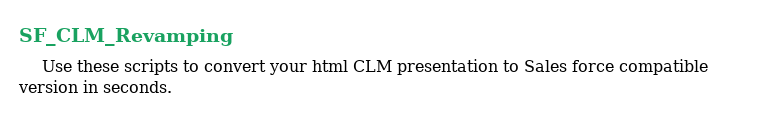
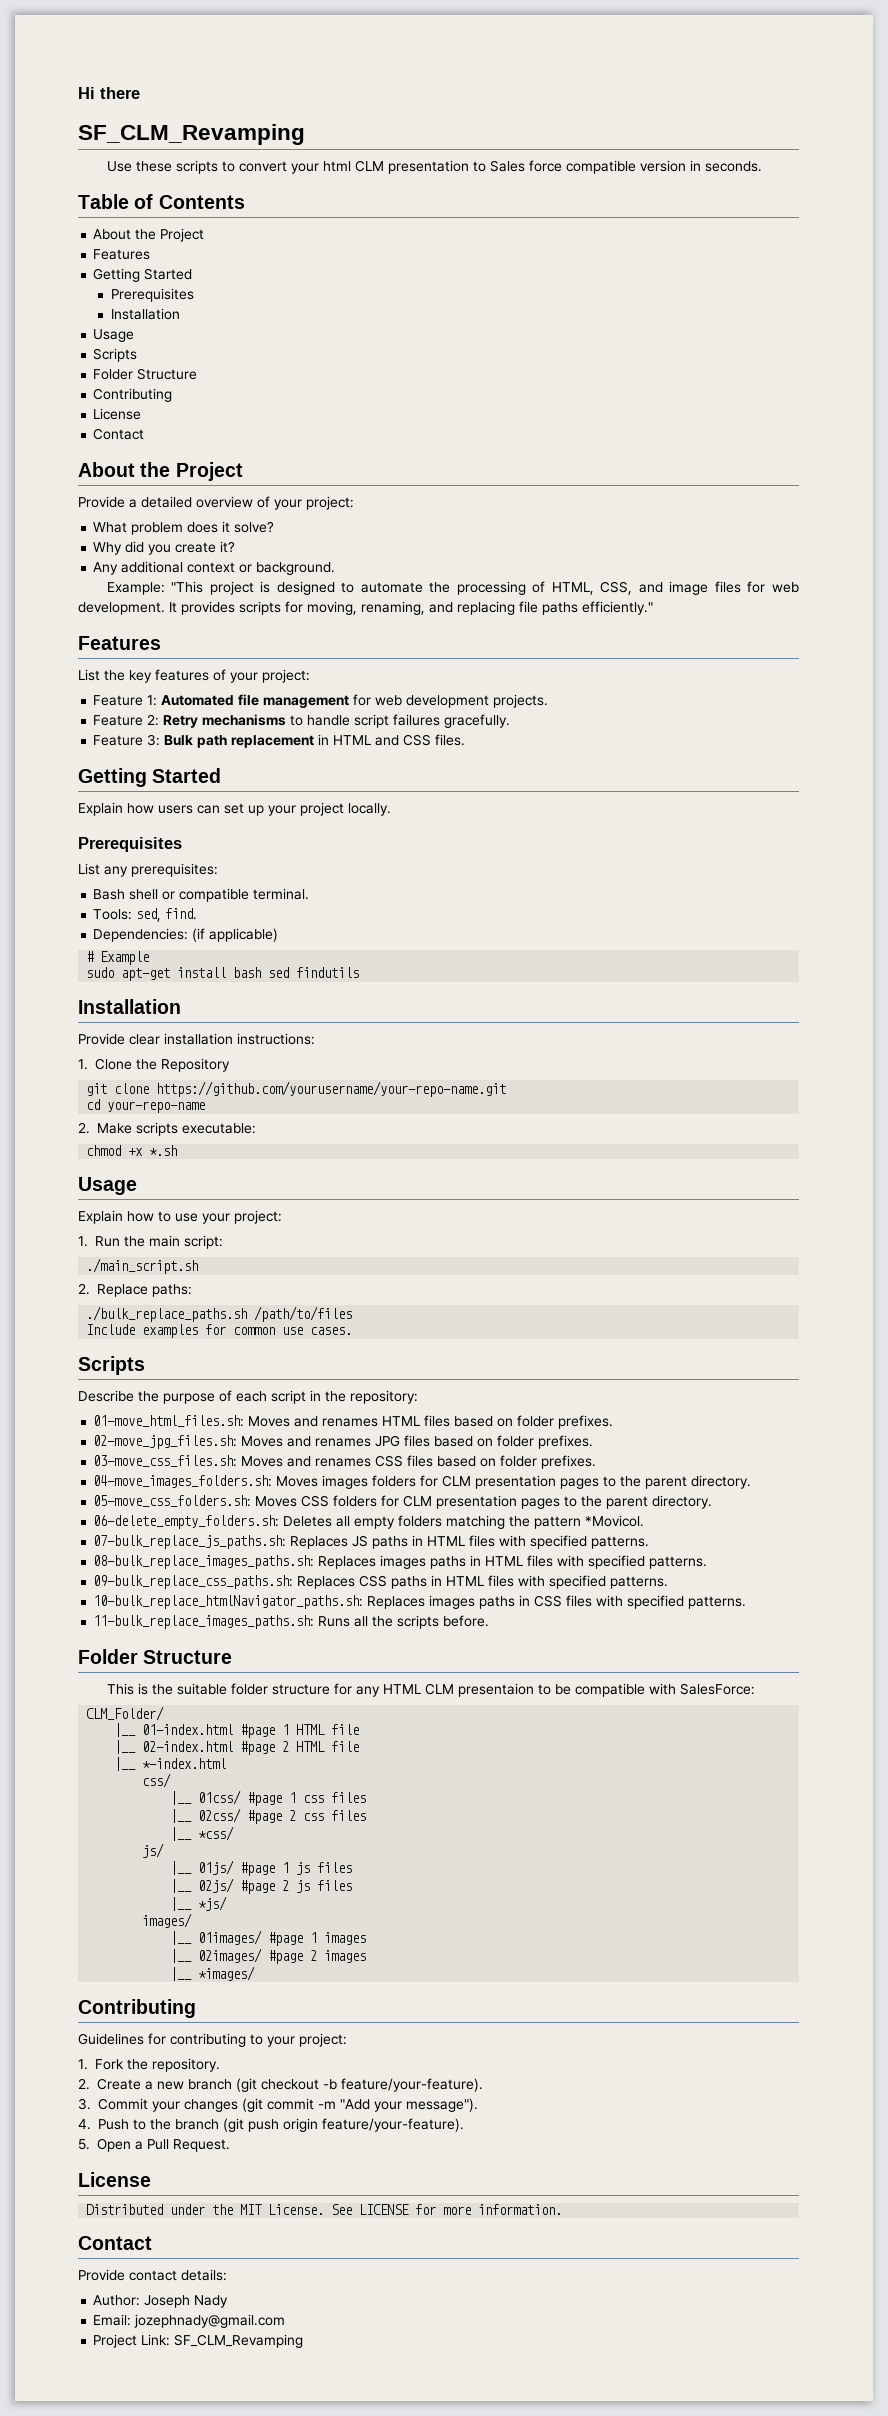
(19, 37) none -> [78,87,140,99] Hi there //
(172, 87) none -> [78,194,245,209] [93,228,205,242] [93,249,151,260] [93,268,193,282] [110,288,194,302] [110,308,180,320] [93,329,135,342] [93,348,138,362] [93,368,198,380] [93,388,173,402] [93,408,142,420] [93,428,145,440] [78,462,243,481] [78,496,354,510] [93,521,275,535] [93,541,236,555] [93,561,336,575] [106,581,800,595] [78,601,653,615] [78,636,161,650] [78,669,310,683] [93,694,549,708] [93,714,511,728] [93,734,466,748] [78,768,222,787] [78,802,391,816] [78,837,182,852] [78,863,218,877] [93,888,310,902] [93,908,198,922] [93,928,279,942] [86,951,150,965] [86,967,360,981] [78,999,181,1014] [78,1033,315,1045] [78,1058,231,1072] [86,1081,507,1097] [86,1099,206,1113] [78,1122,256,1136] [86,1145,178,1156] [78,1177,137,1195] [78,1210,282,1224] [78,1235,224,1249] [86,1258,199,1274] [78,1283,192,1297] [86,1306,353,1322] [86,1324,353,1338] [78,1356,145,1375] [78,1390,418,1404] [93,1415,614,1429] [93,1435,594,1449] [93,1455,597,1469] [93,1475,752,1489] [93,1495,713,1509] [93,1515,645,1529] [93,1535,650,1549] [93,1555,708,1569] [93,1575,669,1589] [93,1595,747,1609] [93,1615,490,1629] [78,1649,233,1664] [106,1683,755,1697] [86,1706,165,1721] [114,1723,360,1738] [114,1740,360,1755] [114,1757,227,1771] [142,1773,172,1788] [170,1790,367,1806] [170,1808,367,1824] [170,1826,235,1841] [142,1843,165,1858] [170,1860,353,1876] [170,1878,353,1894] [170,1896,228,1911] [142,1913,193,1928] [170,1930,367,1946] [170,1948,367,1964] [170,1966,256,1981] [78,1999,196,2018] [78,2033,347,2047] [78,2058,221,2072] [78,2078,483,2092] [78,2098,478,2112] [78,2118,464,2132] [78,2138,230,2152] [78,2172,151,2187] [86,2204,563,2215] [78,2236,152,2250] [78,2269,227,2281] [93,2295,229,2308] [93,2314,286,2328] [93,2334,304,2348] // Table of Contents // About the Project // Features // Getting Started // Prerequisites // Installation // Usage // Scripts // Folder Structure // Contributing // License // Contact // About the Project // Provide a detailed overview of your project: // What problem does it solve? // Why did you create it? // Any additional context or background. // Example: "This project is designed to automate the processing of HTML, CSS, and image files for web development. It provides scripts for moving, renaming, and replacing file paths efficiently." // Features // List the key features of your project: // Feature 1: Automated file management for web development projects. // Feature 2: Retry mechanisms to handle script failures gracefully. // Feature 3: Bulk path replacement in HTML and CSS files. // Getting Started // Explain how users can set up your project locally. // Prerequisites // List any prerequisites: // Bash shell or compatible terminal. // Tools: sed, find. // Dependencies: (if applicable) // # Example // sudo apt-get install bash sed findutils // Installation // Provide clear installation instructions: // 1. Clone the Repository // git clone https://github.com/yourusername/your-repo-name.git // cd your-repo-name // 2. Make scripts executable: // chmod +x *.sh // Usage // Explain how to use your project: // 1. Run the main script: // ./main_script.sh // 2. Replace paths: // ./bulk_replace_paths.sh /path/to/files // Include examples for common use cases. // Scripts // Describe the purpose of each script in the repository: // 01-move_html_files.sh: Moves and renames HTML files based on folder prefixes. // 02-move_jpg_files.sh: Moves and renames JPG files based on folder prefixes. // 03-move_css_files.sh: Moves and renames CSS files based on folder prefixes. // 04-move_images_folders.sh: Moves images folders for CLM presentation pages to the parent directory. // 05-move_css_folders.sh: Moves CSS folders for CLM presentation pages to the parent directory. // 06-delete_empty_folders.sh: Deletes all empty folders matching the pattern *Movicol. // 07-bulk_replace_js_paths.sh: Replaces JS paths in HTML files with specified patterns. // 08-bulk_replace_images_paths.sh: Replaces images paths in HTML files with specified patterns. // 09-bulk_replace_css_paths.sh: Replaces CSS paths in HTML files with specified patterns. // 10-bulk_replace_htmlNavigator_paths.sh: Replaces images paths in CSS files with specified patterns. // 11-bulk_replace_images_paths.sh: Runs all the scripts before. // Folder Structure // This is the suitable folder structure for any HTML CLM presentaion to be compatible with SalesForce: // CLM_Folder/ // |__ 01-index.html #page 1 HTML file // |__ 02-index.html #page 2 HTML file // |__ *-index.html // css/ // |__ 01css/ #page 1 css files // |__ 02css/ #page 2 css files // |__ *css/ // js/ // |__ 01js/ #page 1 js files // |__ 02js/ #page 2 js files // |__ *js/ // images/ // |__ 01images/ #page 1 images // |__ 02images/ #page 2 images // |__ *images/ // Contributing // Guidelines for contributing to your project: // 1. Fork the repository. // 2. Create a new branch (git checkout -b feature/your-feature). // 3. Commit your changes (git commit -m "Add your message"). // 4. Push to the branch (git push origin feature/your-feature). // 5. Open a Pull Request. // License // Distributed under the MIT License. See LICENSE for more information. // Contact // Provide contact details: // Author: Joseph Nady // Email: jozephnady@gmail.com // Project Link: SF_CLM_Revamping

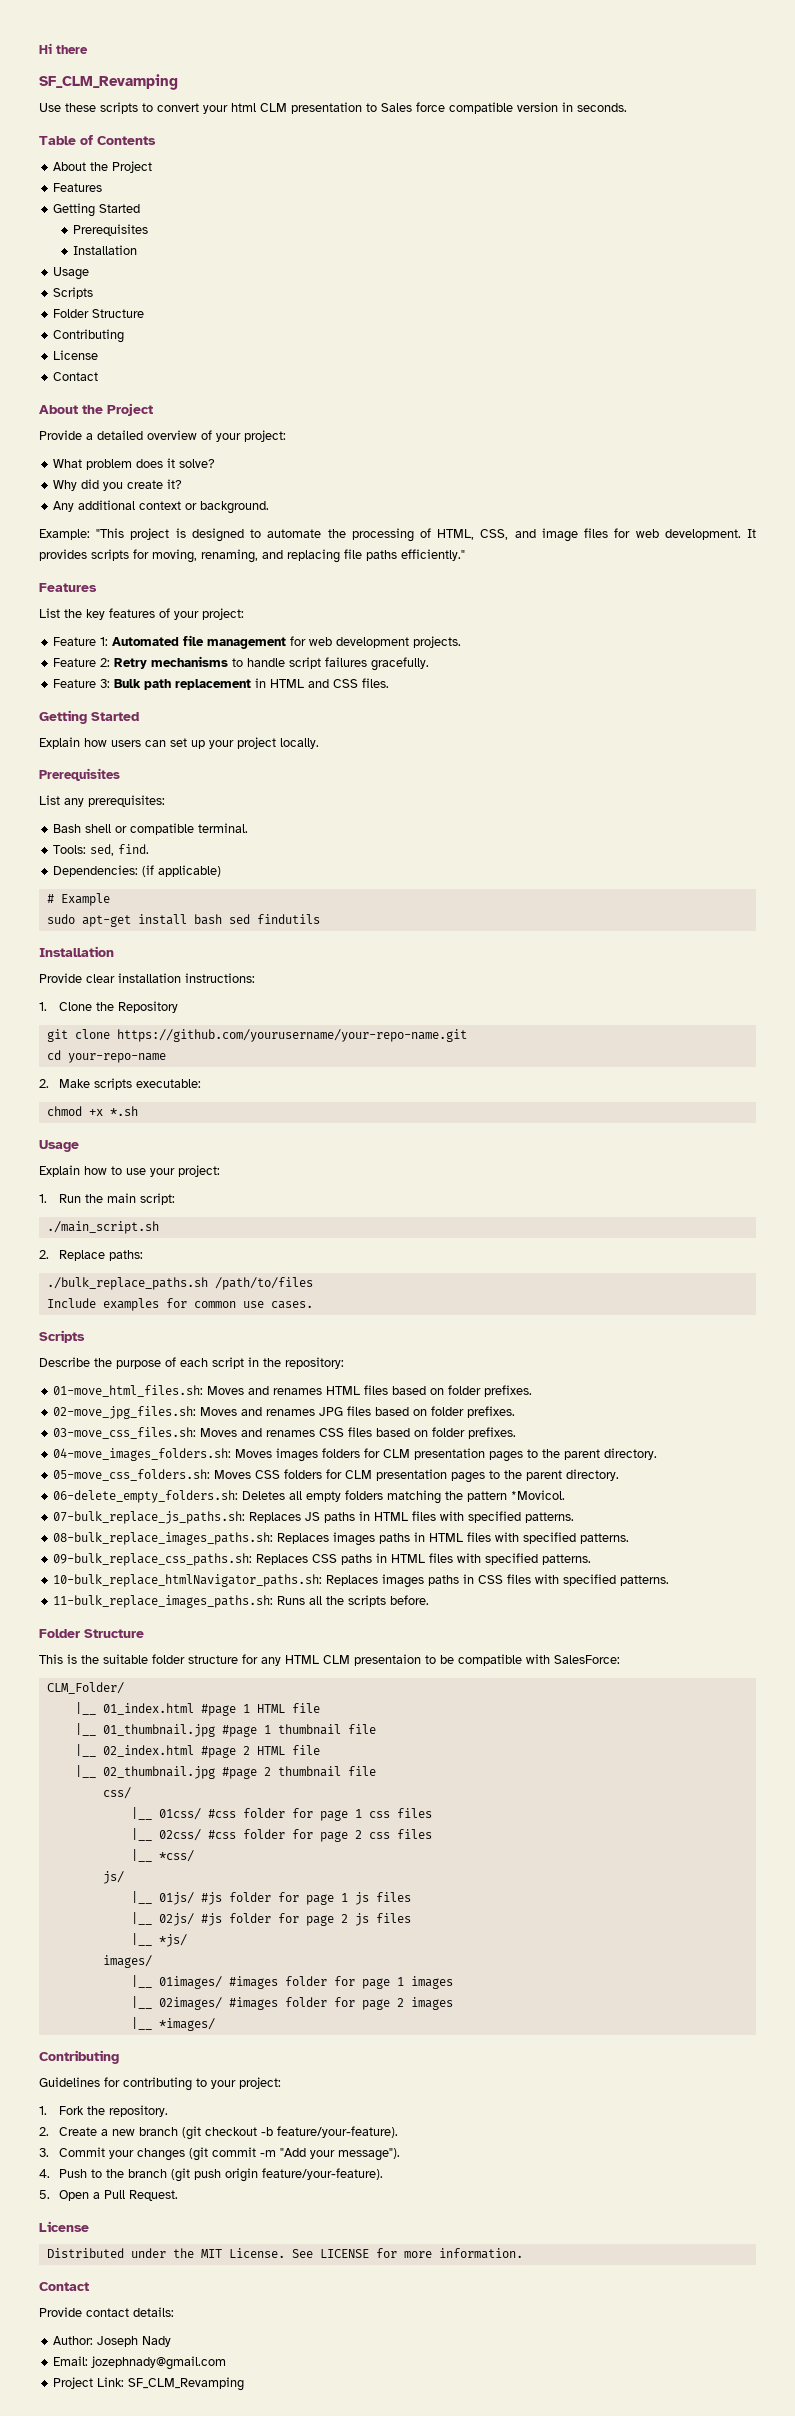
[142,1724,234,1735] 01-index.html -> [102,1703,194,1715] 01_index.html
[142,1741,234,1752] 02-index.html -> [102,1724,376,1737] [74,1744,194,1757] 01_thumbnail.jpg #page 1 thumbnail file // |__ 02_index.html
[142,1758,227,1769] *-index.html -> [102,1766,376,1779] 02_thumbnail.jpg #page 2 thumbnail file
[247,1792,283,1806] #page -> [207,1808,348,1821] #css folder for page
[247,1810,283,1824] #page -> [207,1829,348,1842] #css folder for page
[240,1862,276,1876] #page -> [200,1892,334,1905] #js folder for page
[240,1880,276,1894] #page -> [200,1913,334,1926] #js folder for page
[268,1932,304,1946] #page -> [228,1976,390,1989] #images folder for page
[268,1950,304,1964] #page -> [228,1997,390,2010] #images folder for page

